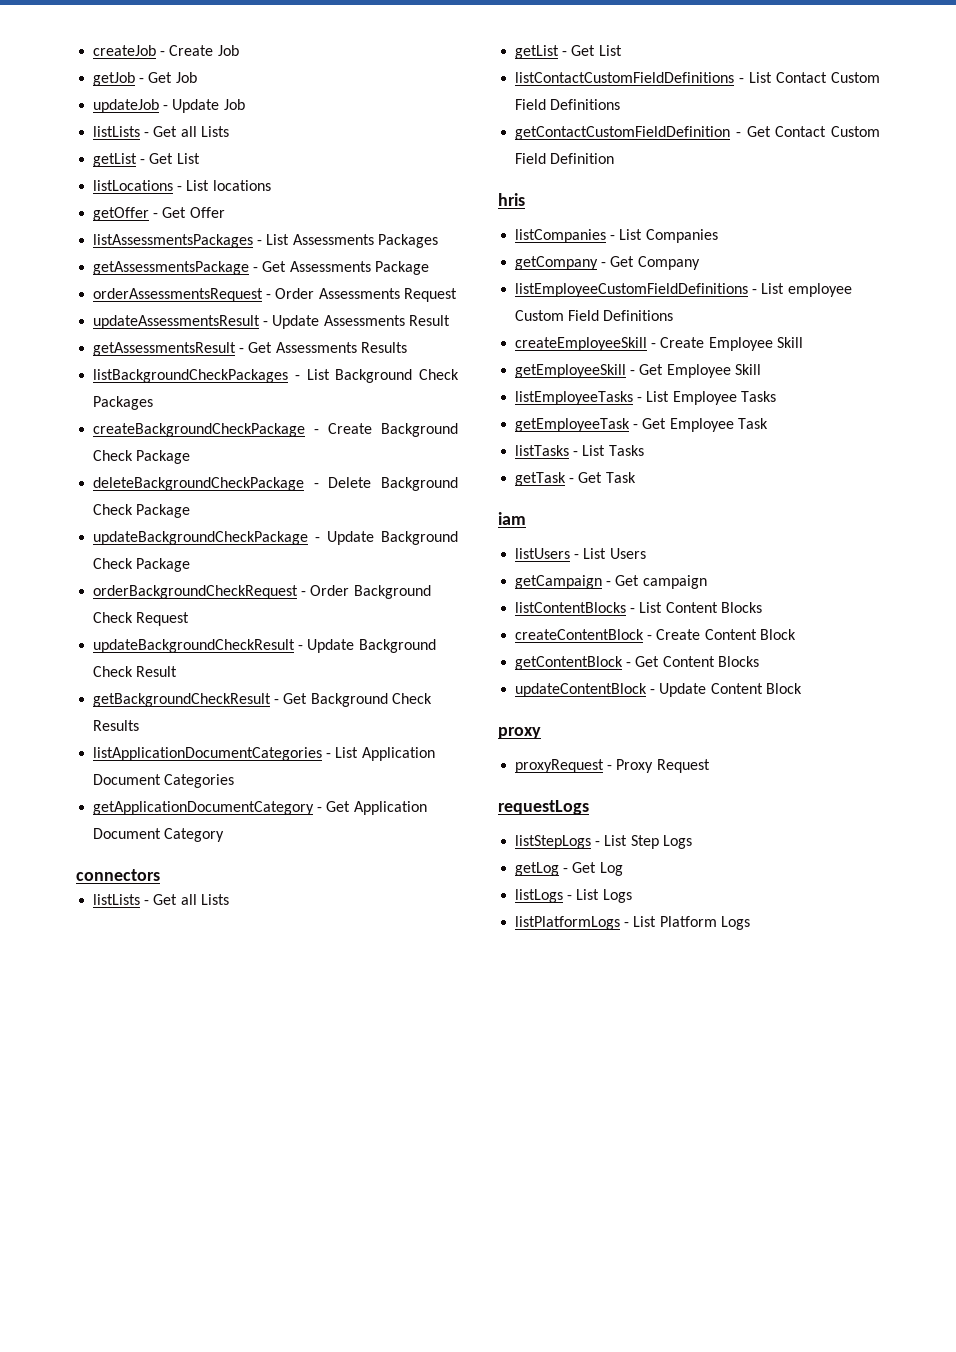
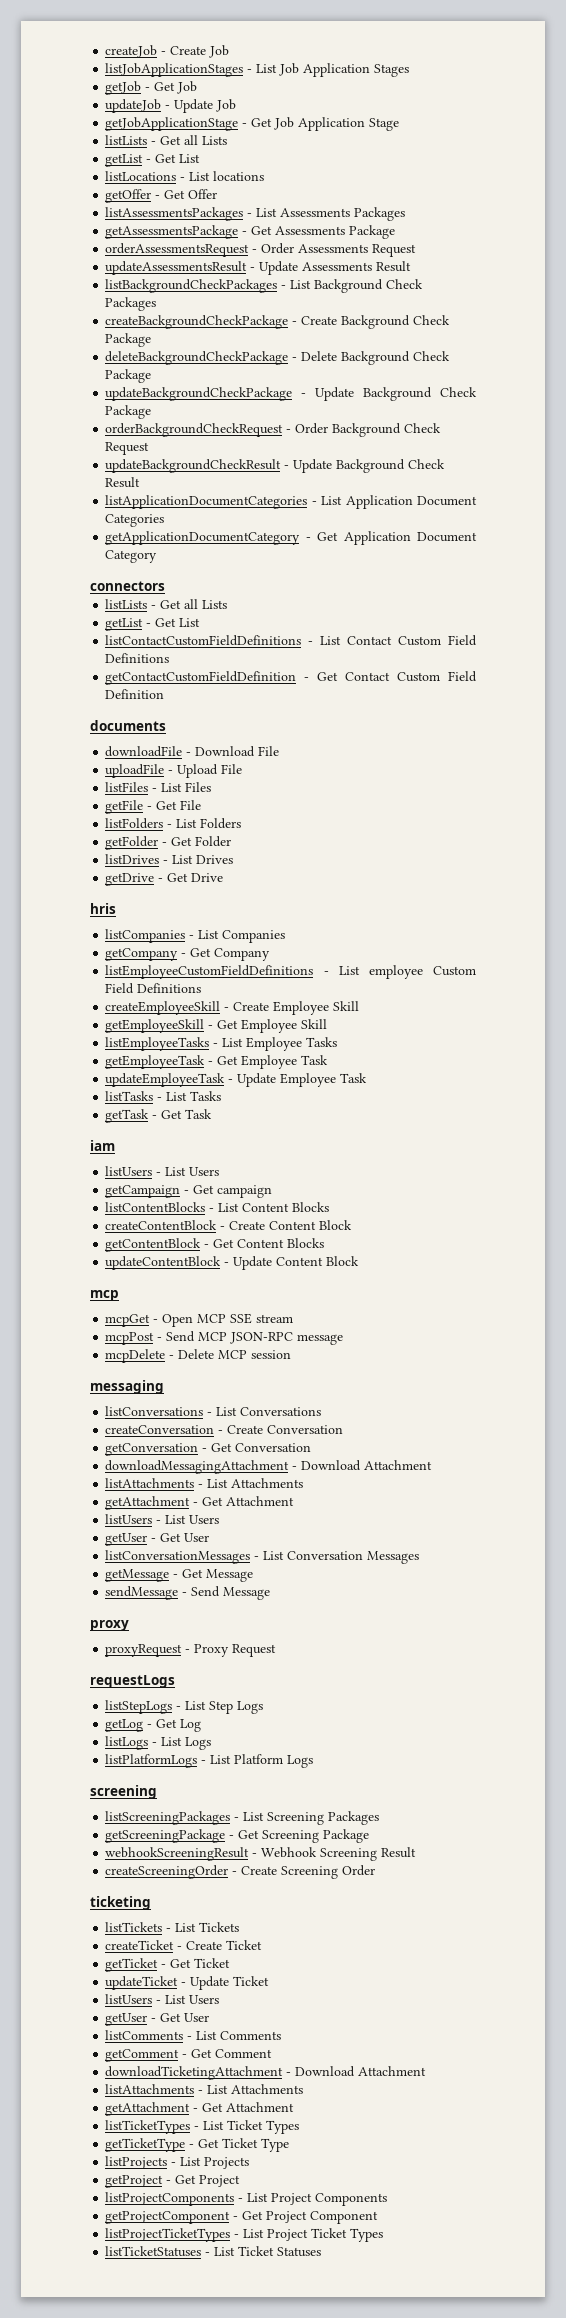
(239, 50) none -> [105,63,410,77] // listJobApplicationStages - List Job Application Stages
(245, 104) none -> [105,117,400,131] // getJobApplicationStage - Get Job Application Stage
[93,342,407,356] // getAssessmentsResult - Get Assessments Results -> (412, 266) none
[93,693,432,707] [93,720,140,731] // getBackgroundCheckResult - Get Background Check Results -> (141, 482) none
(615, 158) none -> [90,720,166,731] [105,746,280,757] [105,764,243,778] [105,782,212,792] [105,800,202,814] [105,818,242,829] [105,836,232,850] [105,854,234,864] [105,873,224,886] // documents // downloadFile - Download File // uploadFile - Upload File // listFiles - List Files // getFile - Get File // listFolders - List Folders // getFolder - Get Folder // listDrives - List Drives // getDrive - Get Drive
(768, 423) none -> [105,1073,368,1087] // updateEmployeeTask - Update Employee Task
(802, 688) none -> [90,1290,119,1301] [105,1313,294,1327] [105,1331,344,1345] [105,1349,292,1363] [90,1380,164,1394] [105,1406,322,1416] [105,1425,344,1434] [105,1443,312,1456] [105,1460,433,1474] [105,1478,304,1488] [105,1496,295,1510] [105,1514,220,1524] [105,1533,210,1546] [105,1550,420,1564] [105,1569,254,1582] [105,1586,271,1600] // mcp // mcpGet - Open MCP SSE stream // mcpPost - Send MCP JSON-RPC message // mcpDelete - Delete MCP session // messaging // listConversations - List Conversations // createConversation - Create Conversation // getConversation - Get Conversation // downloadMessagingAttachment - Download Attachment // listAttachments - List Attachments // getAttachment - Get Attachment // listUsers - List Users // getUser - Get User // listConversationMessages - List Conversation Messages // getMessage - Get Message // sendMessage - Send Message
(750, 923) none -> [90,1785,157,1799] [105,1811,380,1825] [105,1829,370,1843] [105,1847,417,1861] [105,1865,376,1879] [90,1896,151,1910] [105,1922,240,1932] [105,1940,263,1950] [105,1958,231,1972] [105,1976,270,1990] [105,1994,220,2004] [105,2013,210,2026] [105,2030,282,2040] [105,2049,273,2062] [105,2066,427,2080] [105,2084,304,2094] [105,2102,295,2116] [105,2120,300,2134] [105,2138,290,2152] [105,2156,250,2169] [105,2175,241,2188] [105,2192,388,2206] [105,2211,379,2224] [105,2228,384,2242] [105,2246,322,2257] // screening // listScreeningPackages - List Screening Packages // getScreeningPackage - Get Screening Package // webhookScreeningResult - Webhook Screening Result // createScreeningOrder - Create Screening Order // ticketing // listTickets - List Tickets // createTicket - Create Ticket // getTicket - Get Ticket // updateTicket - Update Ticket // listUsers - List Users // getUser - Get User // listComments - List Comments // getComment - Get Comment // downloadTicketingAttachment - Download Attachment // listAttachments - List Attachments // getAttachment - Get Attachment // listTicketTypes - List Ticket Types // getTicketType - Get Ticket Type // listProjects - List Projects // getProject - Get Project // listProjectComponents - List Project Components // getProjectComponent - Get Project Component // listProjectTicketTypes - List Project Ticket Types // listTicketStatuses - List Ticket Statuses

